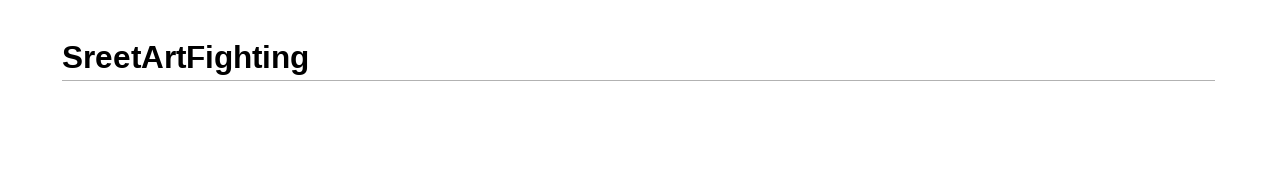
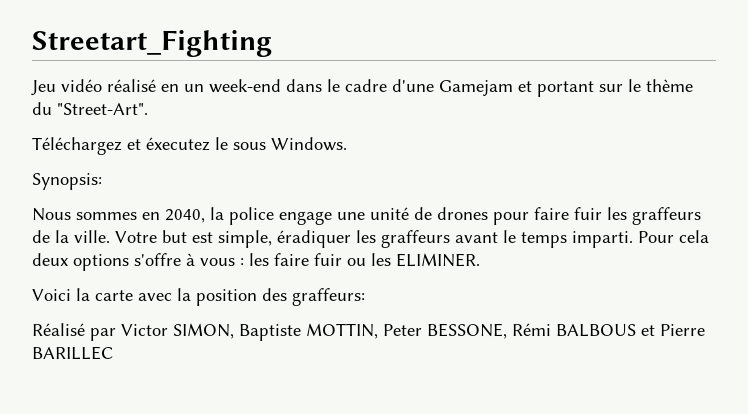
[62,45,309,75] SreetArtFighting -> [32,30,272,57] [31,79,693,97] [32,102,148,115] [32,137,347,155] [32,173,102,190] [32,207,701,225] [32,230,709,248] [32,253,480,271] [32,288,365,306] [32,323,705,341] [32,346,114,360] Streetart_Fighting // Jeu vidéo réalisé en un week-end dans le cadre d'une Gamejam et portant sur le thème du "Street-Art". // Téléchargez et éxecutez le sous Windows. // Synopsis: // Nous sommes en 2040, la police engage une unité de drones pour faire fuir les graffeurs de la ville. Votre but est simple, éradiquer les graffeurs avant le temps imparti. Pour cela deux options s'offre à vous : les faire fuir ou les ELIMINER. // Voici la carte avec la position des graffeurs: // Réalisé par Victor SIMON, Baptiste MOTTIN, Peter BESSONE, Rémi BALBOUS et Pierre BARILLEC

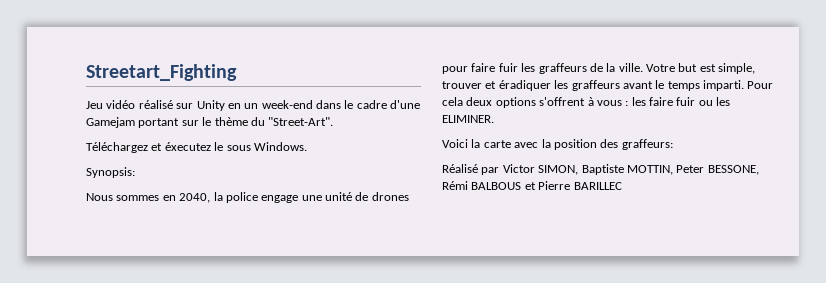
(156, 85) none -> [176,100,225,111] sur Unity
[518,81,532,92] et -> (135, 122) none
(272, 239) none -> [442,81,497,89] trouver et
[134,253,181,266] s'offre -> [539,97,586,106] s'offrent

